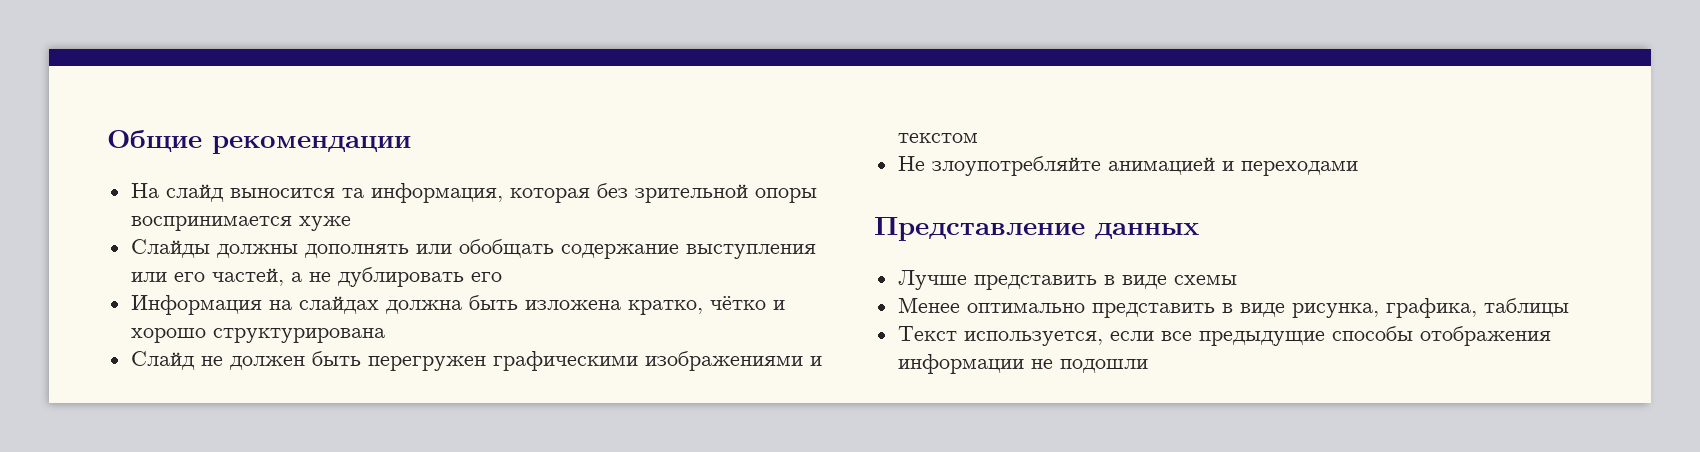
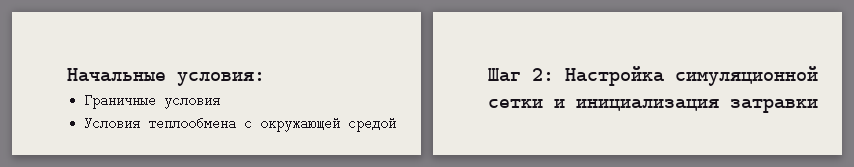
[107,130,411,154] [130,183,817,203] [130,216,351,231] [130,239,816,259] [130,267,502,287] [130,295,785,315] [130,328,385,343] [130,351,822,371] [897,133,978,143] [897,156,1358,176] [874,217,1199,241] [897,270,1237,290] [897,297,1569,318] [897,326,1551,346] [897,354,1148,374] Общие рекомендации // На слайд выносится та информация, которая без зрительной опоры воспринимается хуже // Слайды должны дополнять или обобщать содержание выступления или его частей, а не дублировать его // Информация на слайдах должна быть изложена кратко, чётко и хорошо структурирована // Слайд не должен быть перегружен графическими изображениями и текстом // Не злоупотребляйте анимацией и переходами // Представление данных // Лучше представить в виде схемы // Менее оптимально представить в виде рисунка, графика, таблицы // Текст используется, если все предыдущие способы отображения информации не подошли -> [67,68,265,86] [84,92,221,109] [84,115,397,132] [488,66,818,86] [488,98,818,113] Начальные условия: // Граничные условия // Условия теплообмена с окружающей средой // Шаг 2: Настройка симуляционной сетки и инициализация затравки

